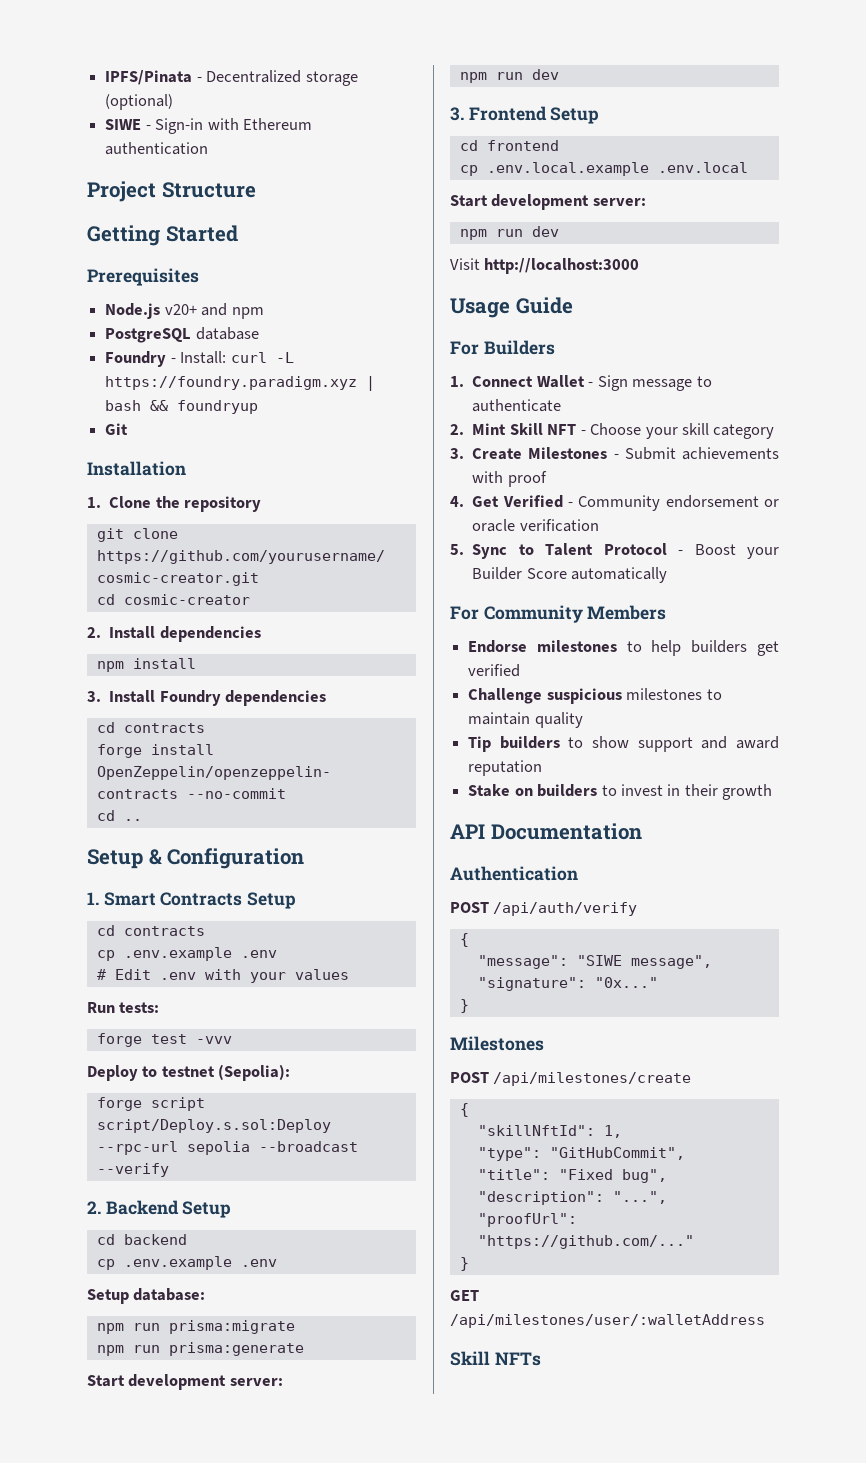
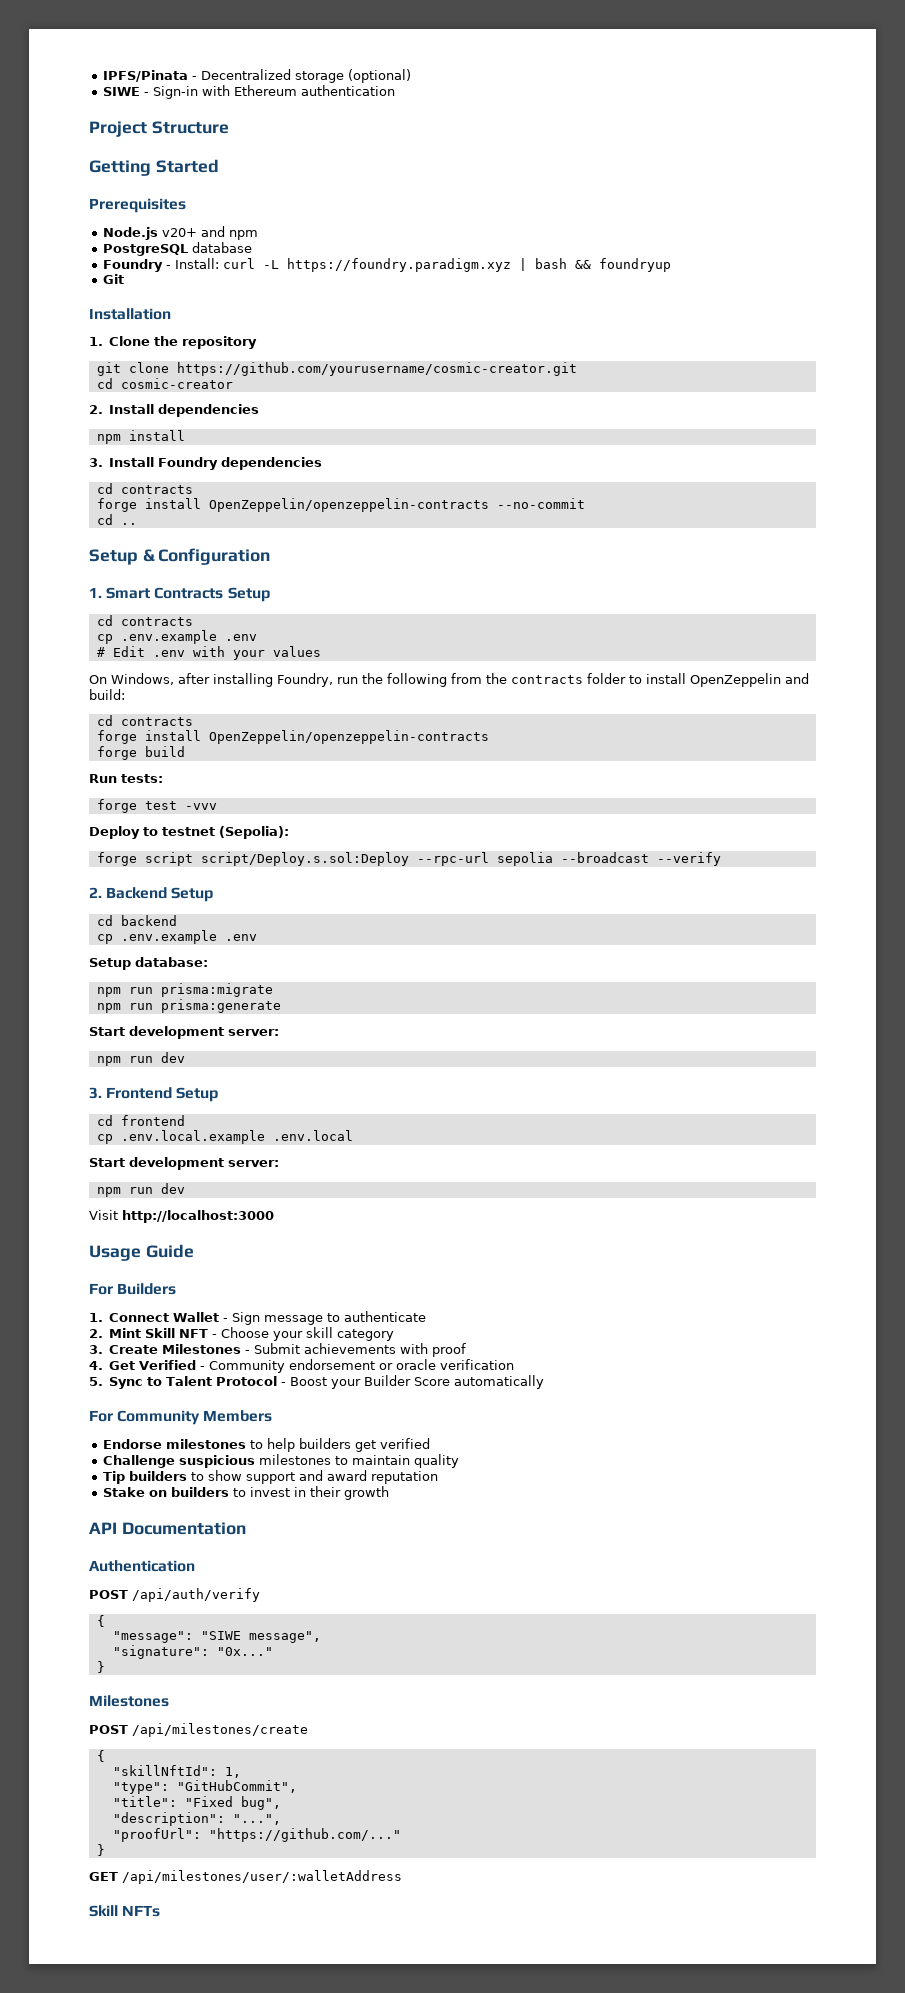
(349, 974) none -> [89,673,809,687] [89,689,125,700] [96,715,193,726] [96,730,489,744] [96,746,185,760] // On Windows, after installing Foundry, run the following from the contracts folder to install OpenZeppelin and build: // cd contracts // forge install OpenZeppelin/openzeppelin-contracts // forge build

